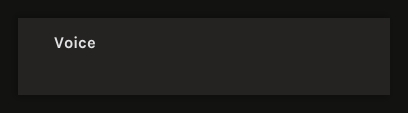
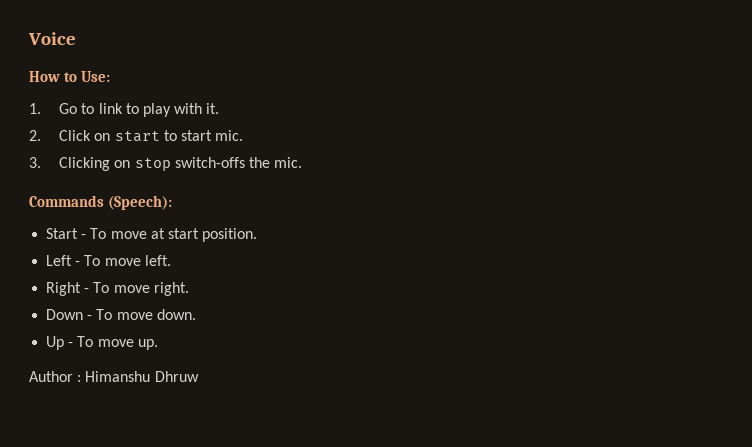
(96, 42) none -> [29,71,111,82] [29,103,220,117] [29,130,244,142] [29,157,303,171] [29,195,173,210] [46,228,258,242] [46,255,171,266] [46,282,189,296] [46,309,196,320] [46,336,158,350] [29,371,199,382] // How to Use: // 1. Go to link to play with it. // 2. Click on start to start mic. // 3. Clicking on stop switch-offs the mic. // Commands (Speech): // Start - To move at start position. // Left - To move left. // Right - To move right. // Down - To move down. // Up - To move up. // Author : Himanshu Dhruw

